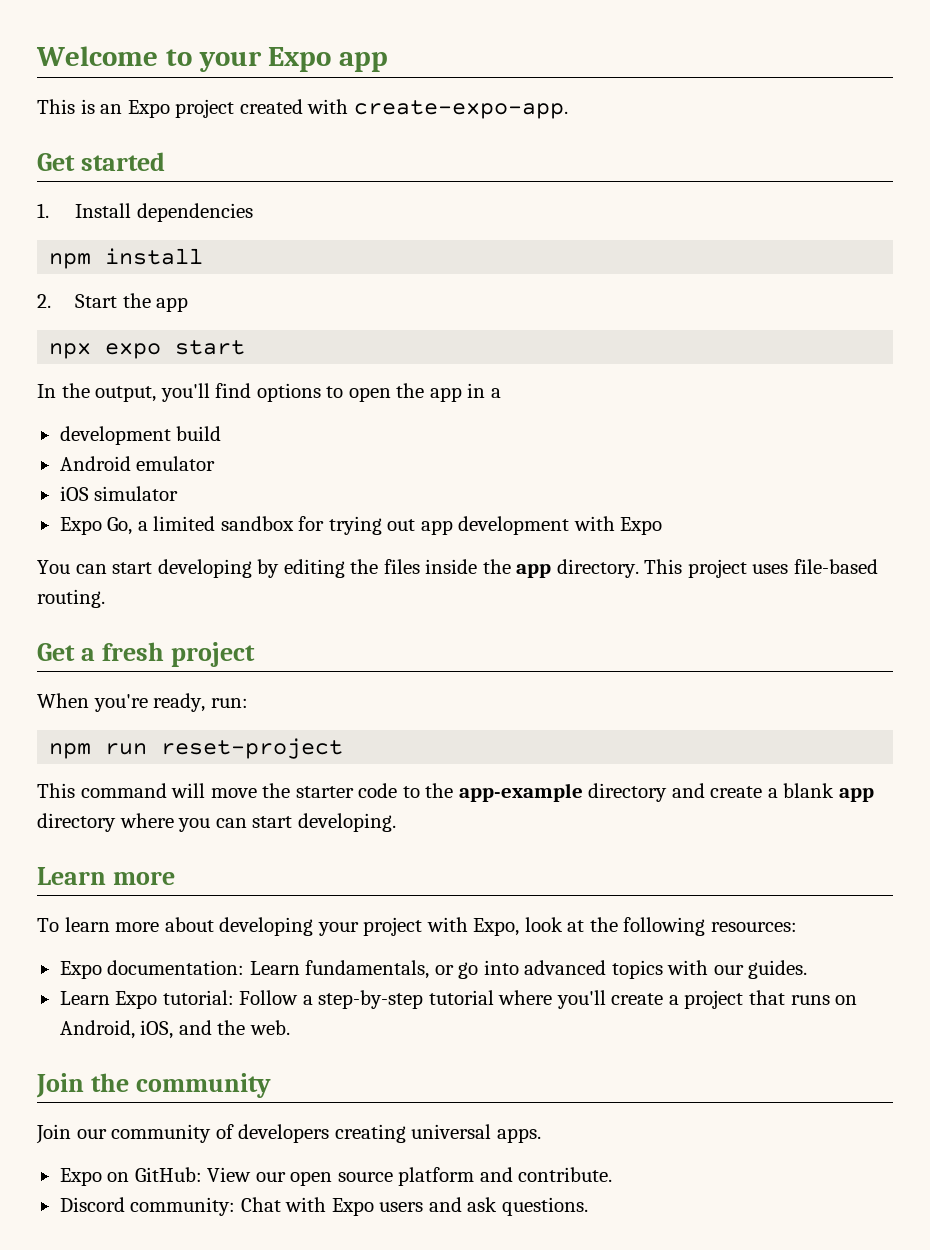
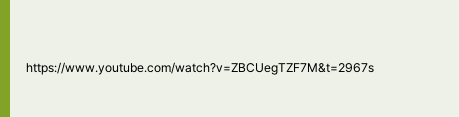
[36,46,389,72] [37,99,568,119] [37,152,165,171] [37,203,253,222] [49,248,204,269] [37,293,189,312] [49,340,246,359] [37,383,501,402] [59,426,222,445] [59,456,216,471] [59,486,179,501] [59,516,663,535] [37,559,879,578] [37,589,105,608] [37,642,255,667] [37,693,248,712] [49,738,344,759] [37,783,875,802] [37,813,396,832] [37,867,175,885] [37,917,797,936] [59,960,808,979] [59,990,858,1009] [59,1020,290,1039] [36,1073,271,1098] [36,1124,541,1144] [59,1167,613,1186] [59,1197,588,1216] Welcome to your Expo app // This is an Expo project created with create-expo-app. // Get started // 1. Install dependencies // npm install // 2. Start the app // npx expo start // In the output, you'll find options to open the app in a // development build // Android emulator // iOS simulator // Expo Go, a limited sandbox for trying out app development with Expo // You can start developing by editing the files inside the app directory. This project uses file-based routing. // Get a fresh project // When you're ready, run: // npm run reset-project // This command will move the starter code to the app-example directory and create a blank app directory where you can start developing. // Learn more // To learn more about developing your project with Expo, look at the following resources: // Expo documentation: Learn fundamentals, or go into advanced topics with our guides. // Learn Expo tutorial: Follow a step-by-step tutorial where you'll create a project that runs on Android, iOS, and the web. // Join the community // Join our community of developers creating universal apps. // Expo on GitHub: View our open source platform and contribute. // Discord community: Chat with Expo users and ask questions. -> [26,62,374,75] https://www.youtube.com/watch?v=ZBCUegTZF7M&t=2967s

